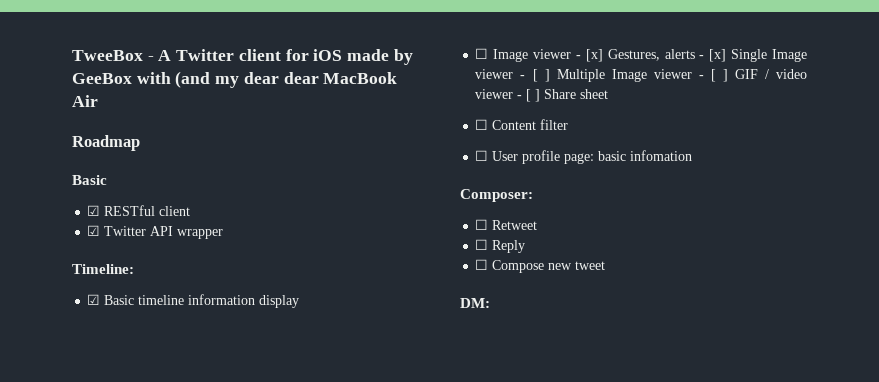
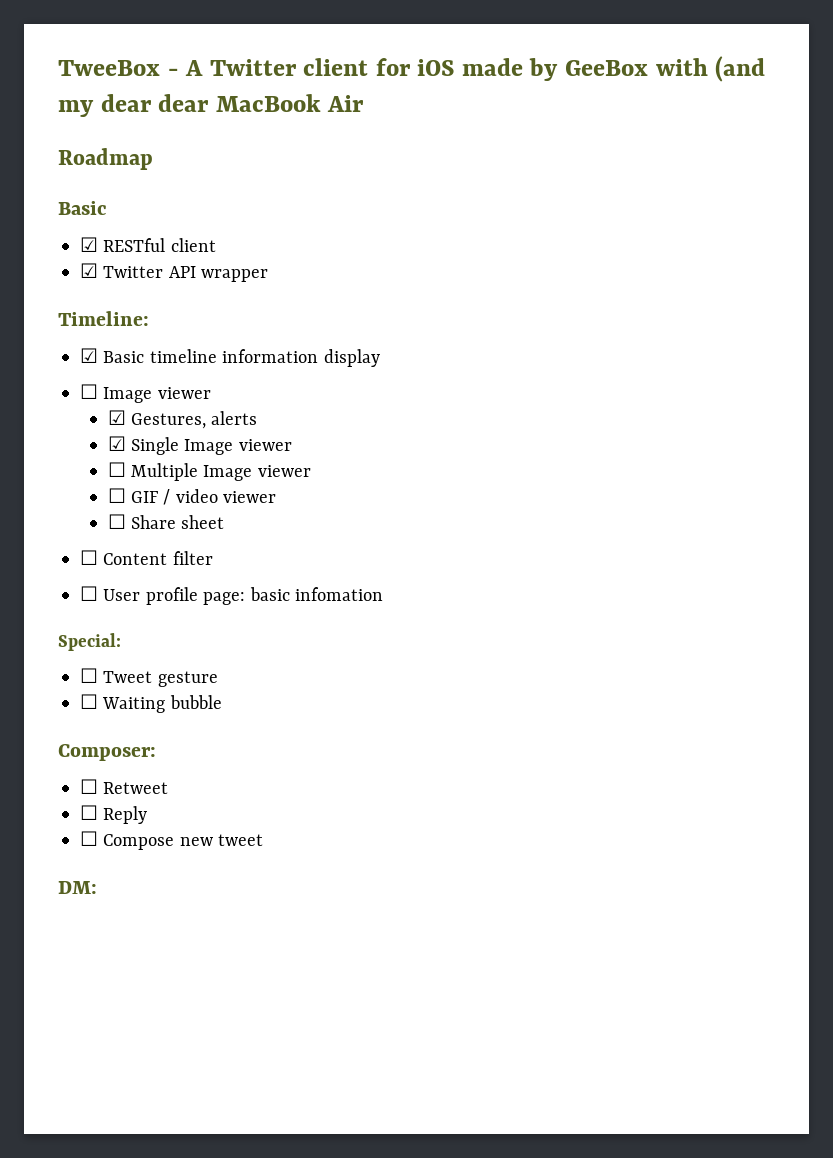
[575,49,603,62] - [x] -> [107,410,126,425] // ☑
[699,49,727,62] - [x] -> [107,436,126,451] // ☑
[520,69,550,82] - [ ] -> [107,462,126,477] // ☐
[698,69,728,82] - [ ] -> [107,488,126,503] // ☐
[517,89,541,102] - [ ] -> [107,514,126,529] // ☐
(693, 155) none -> [58,633,121,651] [80,668,218,687] [80,694,222,713] // Special: // ☐ Tweet gesture // ☐ Waiting bubble

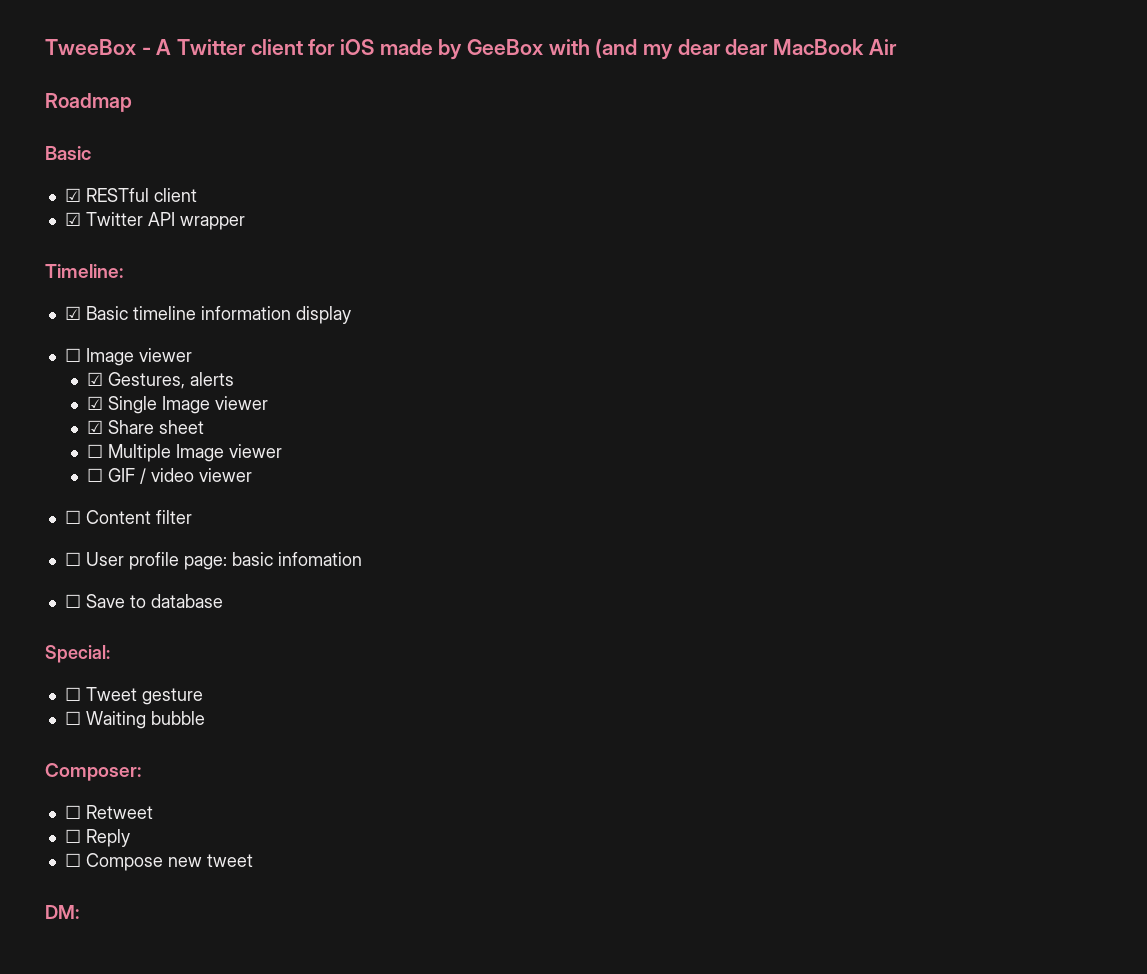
(292, 445) none -> [87,420,205,434] // ☑ Share sheet
[107,514,225,529] // ☐ Share sheet -> (253, 475) none
(383, 594) none -> [64,594,223,608] // ☐ Save to database

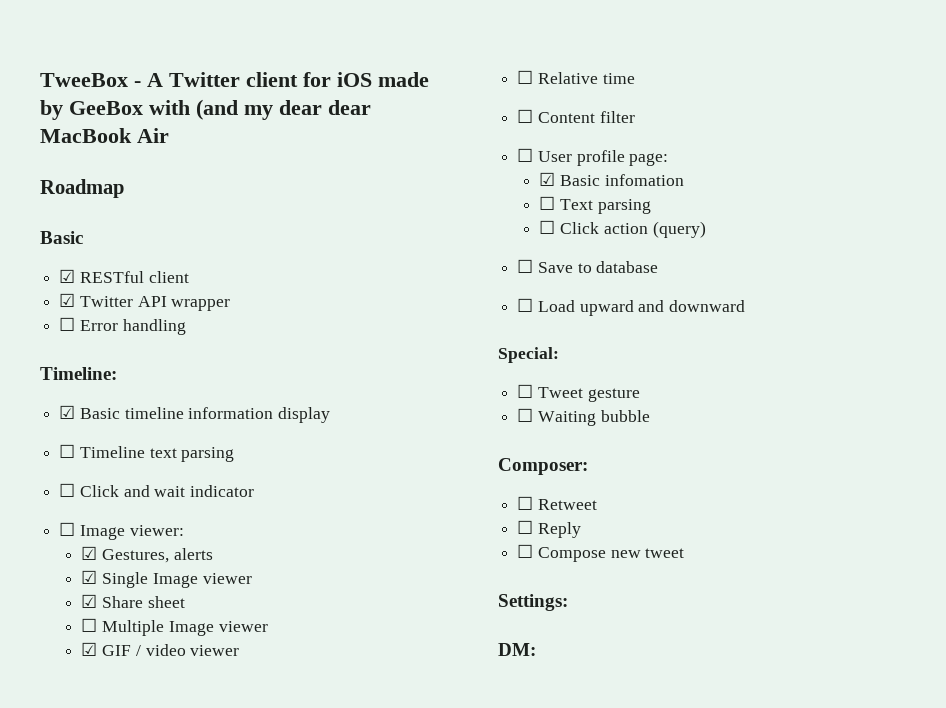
(245, 223) none -> [59,317,186,335] // ☐ Error handling
(351, 315) none -> [59,444,235,462] [59,483,255,497] // ☐ Timeline text parsing // ☐ Click and wait indicator
[138,348,192,362] viewer -> [129,525,184,536] viewer:
[87,468,104,482] ☐ -> [81,642,98,656] ☑
(253, 475) none -> [517,70,635,84] // ☐ Relative time
[231,552,273,566] basic -> [539,172,601,186] // ☑ Basic
(362, 559) none -> [539,196,651,214] [539,220,706,238] // ☐ Text parsing // ☐ Click action (query)
(223, 601) none -> [517,298,746,316] // ☐ Load upward and downward
(253, 860) none -> [498,594,568,611] // Settings:

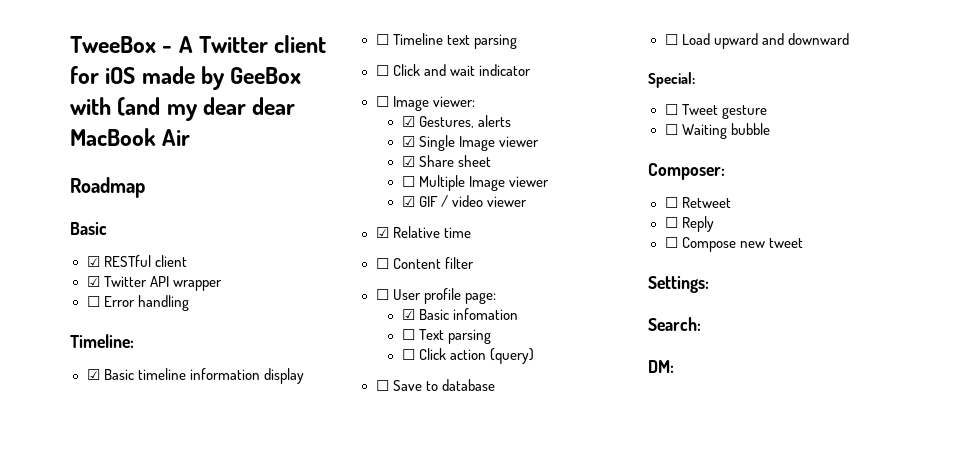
[517,70,534,84] ☐ -> [375,227,389,238] ☑
(568, 602) none -> [648,317,701,331] // Search:

